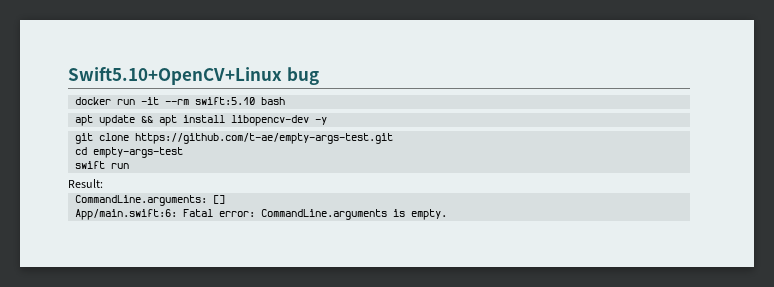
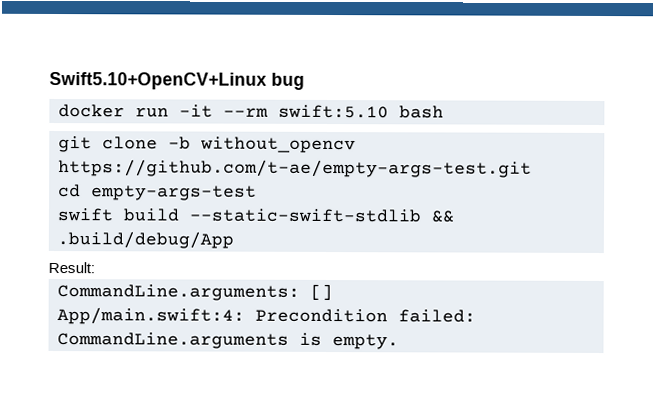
[75,115,328,126] // apt update && apt install libopencv-dev -y -> (444, 112) none
(130, 137) none -> [168,136,356,154] -b without_opencv
[111,163,130,169] run -> [123,208,454,223] [57,231,234,249] build --static-swift-stdlib && .build/debug/App
[75,209,256,220] App/main.swift:6: Fatal error: -> [57,307,476,325] App/main.swift:4: Precondition failed:

